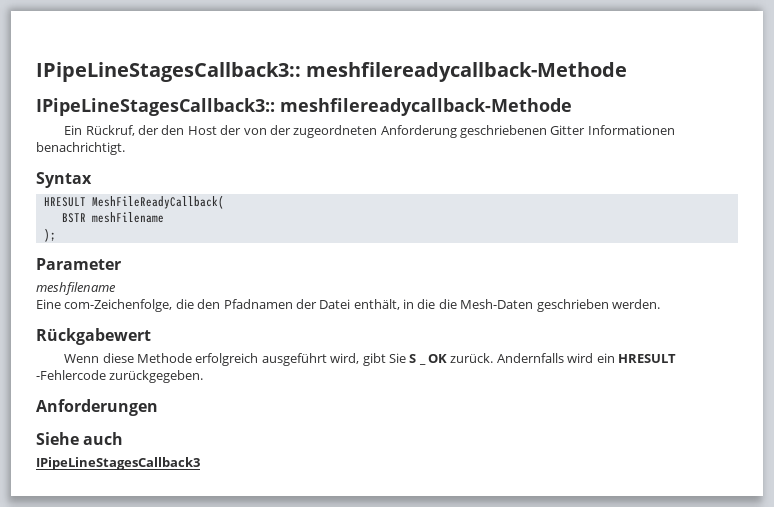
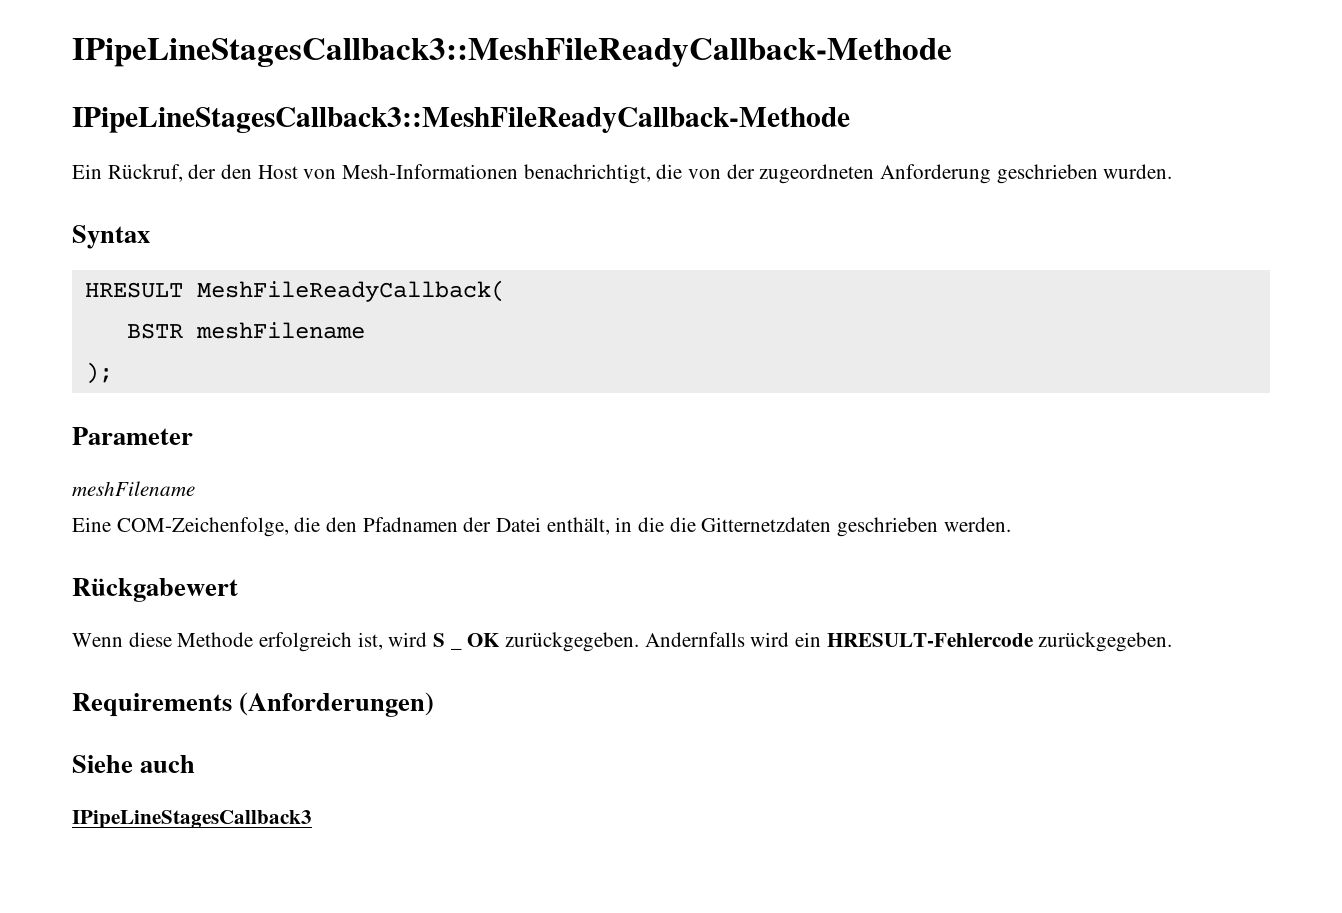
[36,62,628,82] [36,98,572,116] IPipeLineStagesCallback3:: meshfilereadycallback-Methode // IPipeLineStagesCallback3:: meshfilereadycallback-Methode -> [72,38,952,67] [72,107,850,133] IPipeLineStagesCallback3::MeshFileReadyCallback-Methode // IPipeLineStagesCallback3::MeshFileReadyCallback-Methode
[220,125,675,138] [36,142,125,155] der von der zugeordneten Anforderung geschriebenen Gitter Informationen benachrichtigt. -> [303,164,1173,184] von Mesh-Informationen benachrichtigt, die von der zugeordneten Anforderung geschrieben wurden.
[36,282,116,295] meshfilename -> [72,481,195,496] meshFilename
[64,299,173,312] com-Zeichenfolge, -> [116,517,289,537] COM-Zeichenfolge,
[460,299,534,309] Mesh-Daten -> [701,517,832,532] Gitternetzdaten
[261,353,406,366] ausgeführt wird, gibt Sie -> [357,632,428,650] ist, wird
[450,353,494,363] zurück. -> [505,632,640,652] zurückgegeben.
[617,354,676,363] [36,370,106,380] HRESULT -Fehlercode -> [826,633,1033,647] HRESULT-Fehlercode
[36,399,158,416] Anforderungen -> [72,692,435,717] Requirements (Anforderungen)

